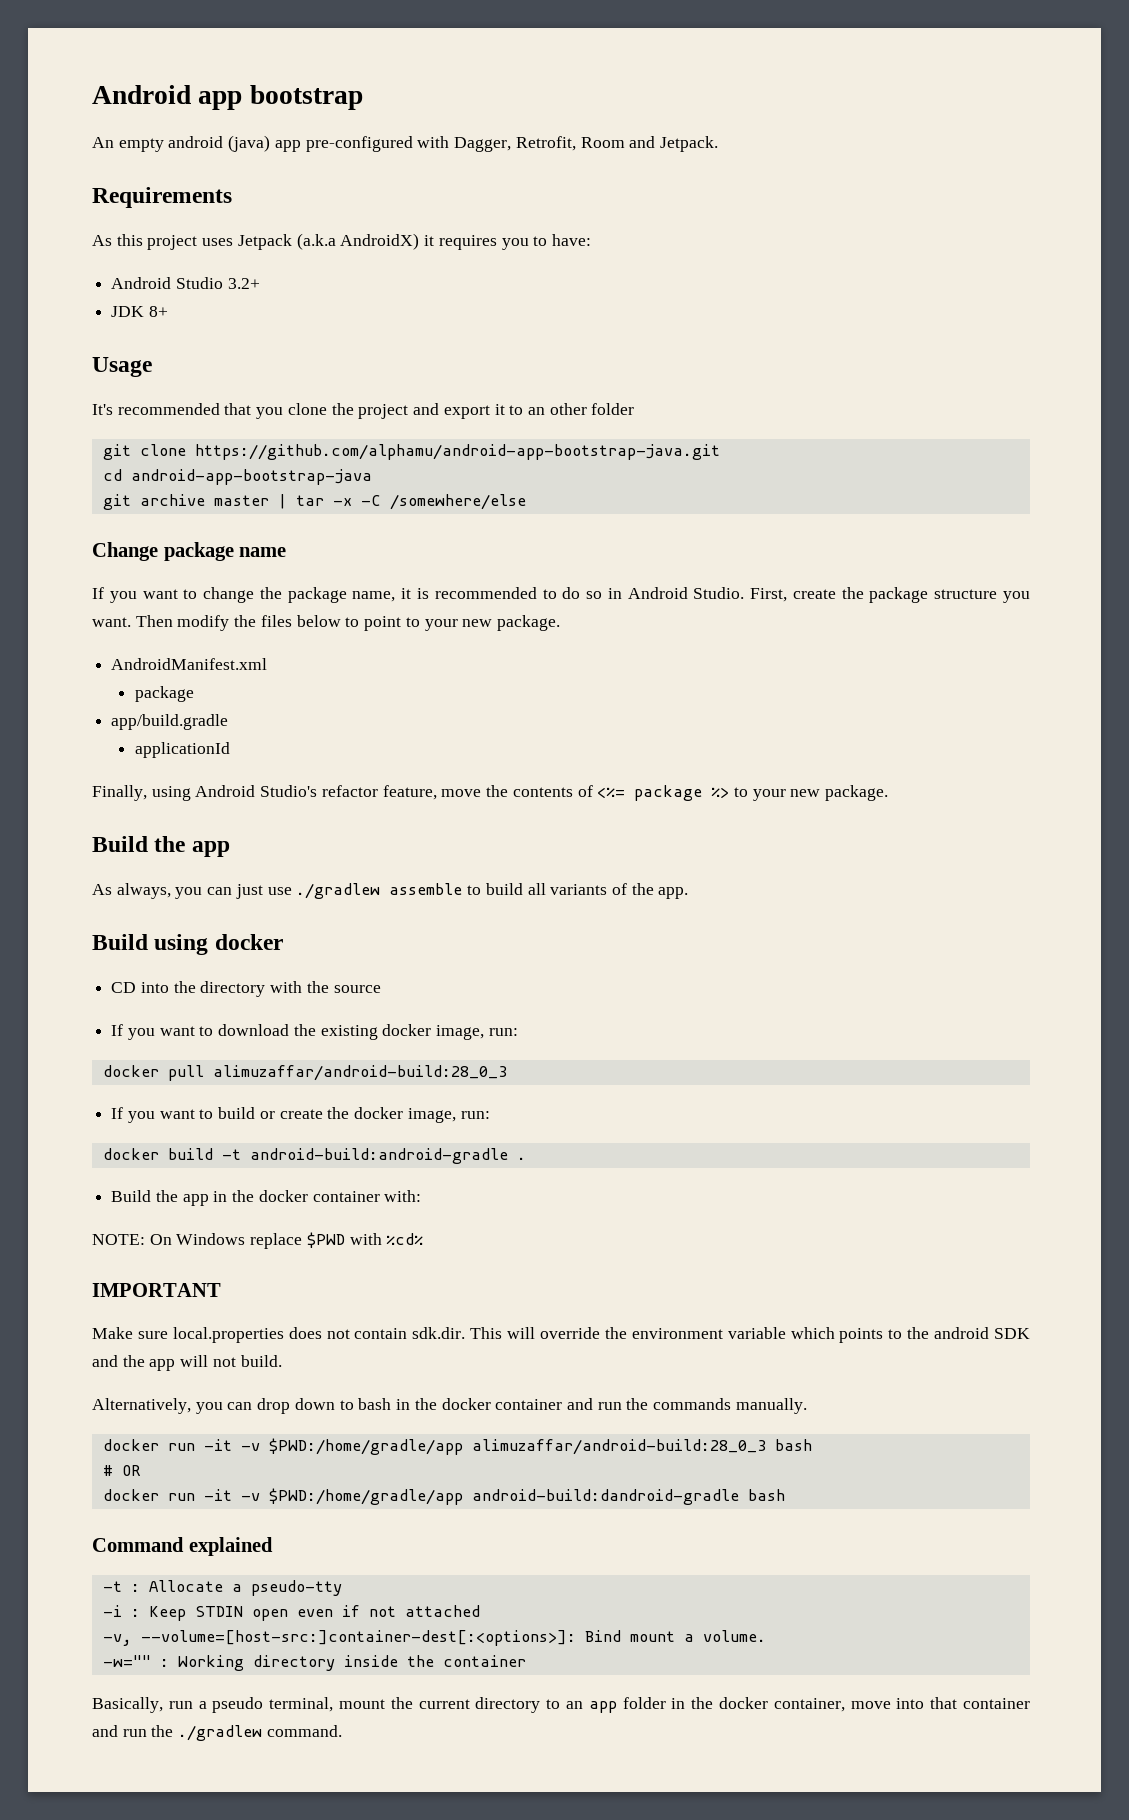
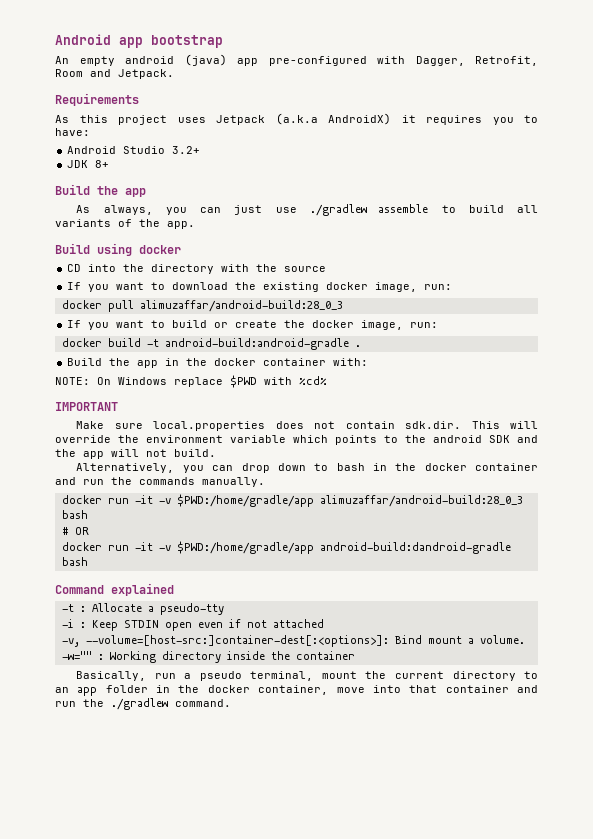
[92,357,152,377] [92,403,635,419] [102,444,720,460] [102,469,372,485] [102,494,526,510] [92,542,287,561] [92,587,1030,603] [92,615,560,631] [111,658,268,670] [135,686,195,702] [111,714,229,730] [135,742,231,758] [92,785,889,801] // Usage // It's recommended that you clone the project and export it to an other folder // git clone https://github.com/alphamu/android-app-bootstrap-java.git // cd android-app-bootstrap-java // git archive master | tar -x -C /somewhere/else // Change package name // If you want to change the package name, it is recommended to do so in Android Studio. First, create the package structure you want. Then modify the files below to point to your new package. // AndroidManifest.xml // package // app/build.gradle // applicationId // Finally, using Android Studio's refactor feature, move the contents of <%= package %> to your new package. -> (110, 164) none

